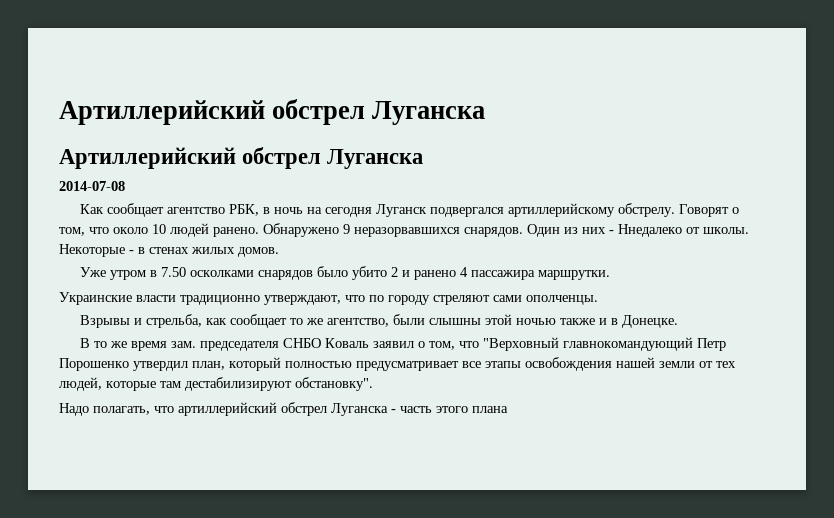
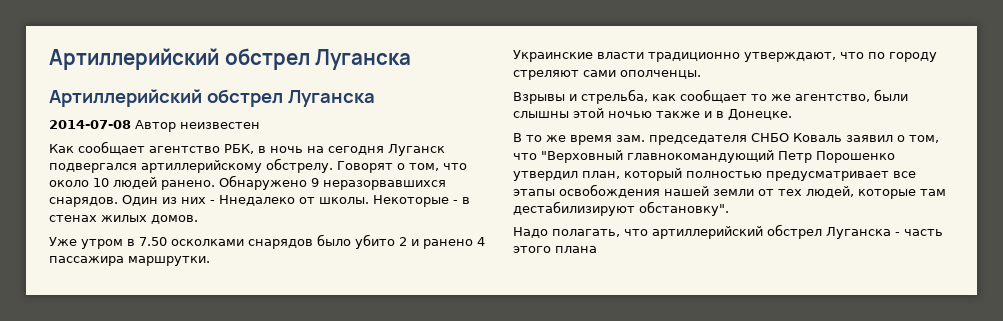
(125, 186) none -> [135,120,260,132] Автор неизвестен

